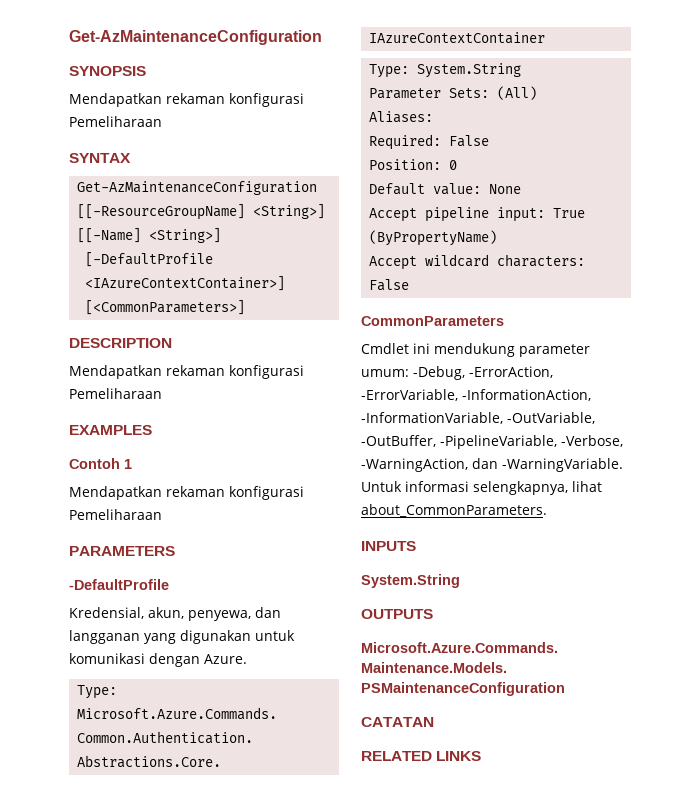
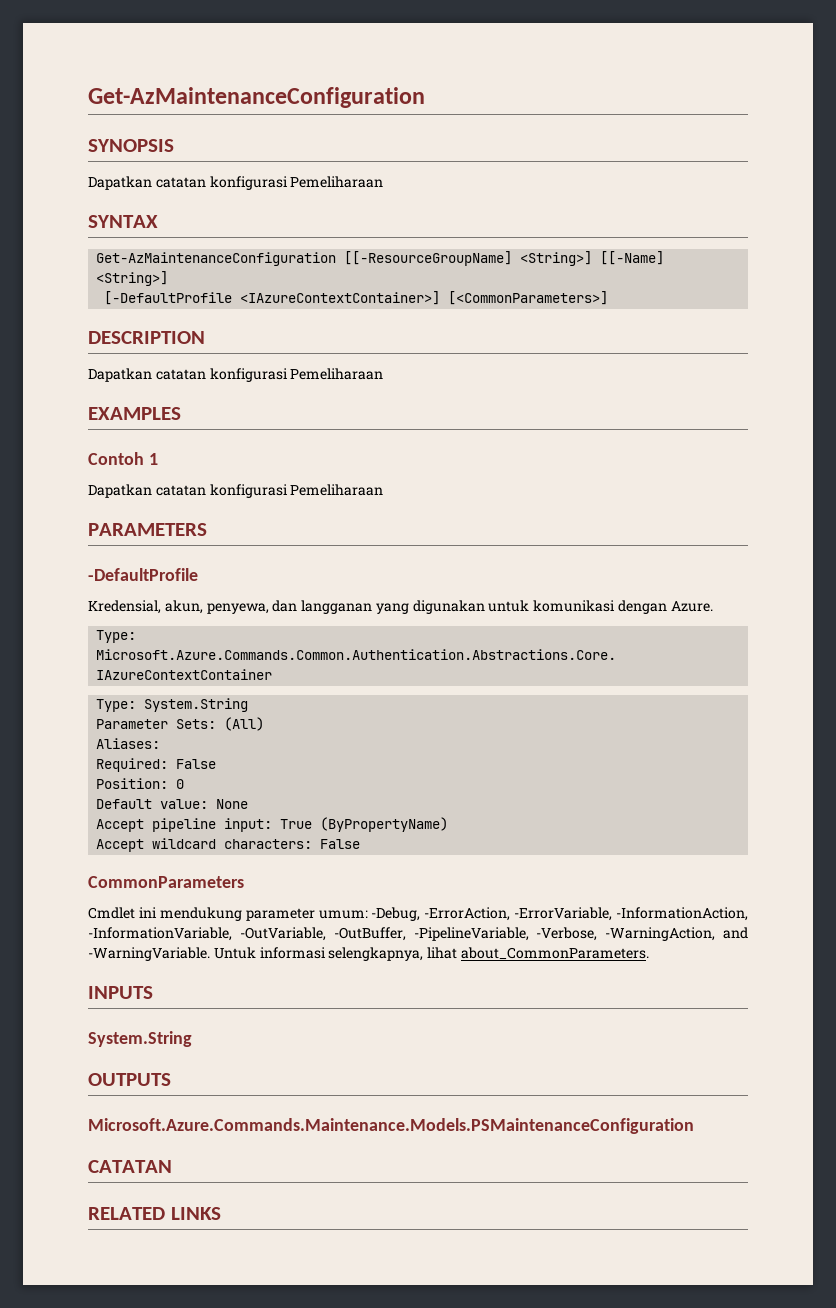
[69,93,225,107] Mendapatkan rekaman -> [88,176,206,190] Dapatkan catatan
[69,365,225,379] Mendapatkan rekaman -> [88,368,206,382] Dapatkan catatan
[69,486,225,500] Mendapatkan rekaman -> [88,484,206,498] Dapatkan catatan
[472,458,498,469] dan -> [723,927,748,939] and

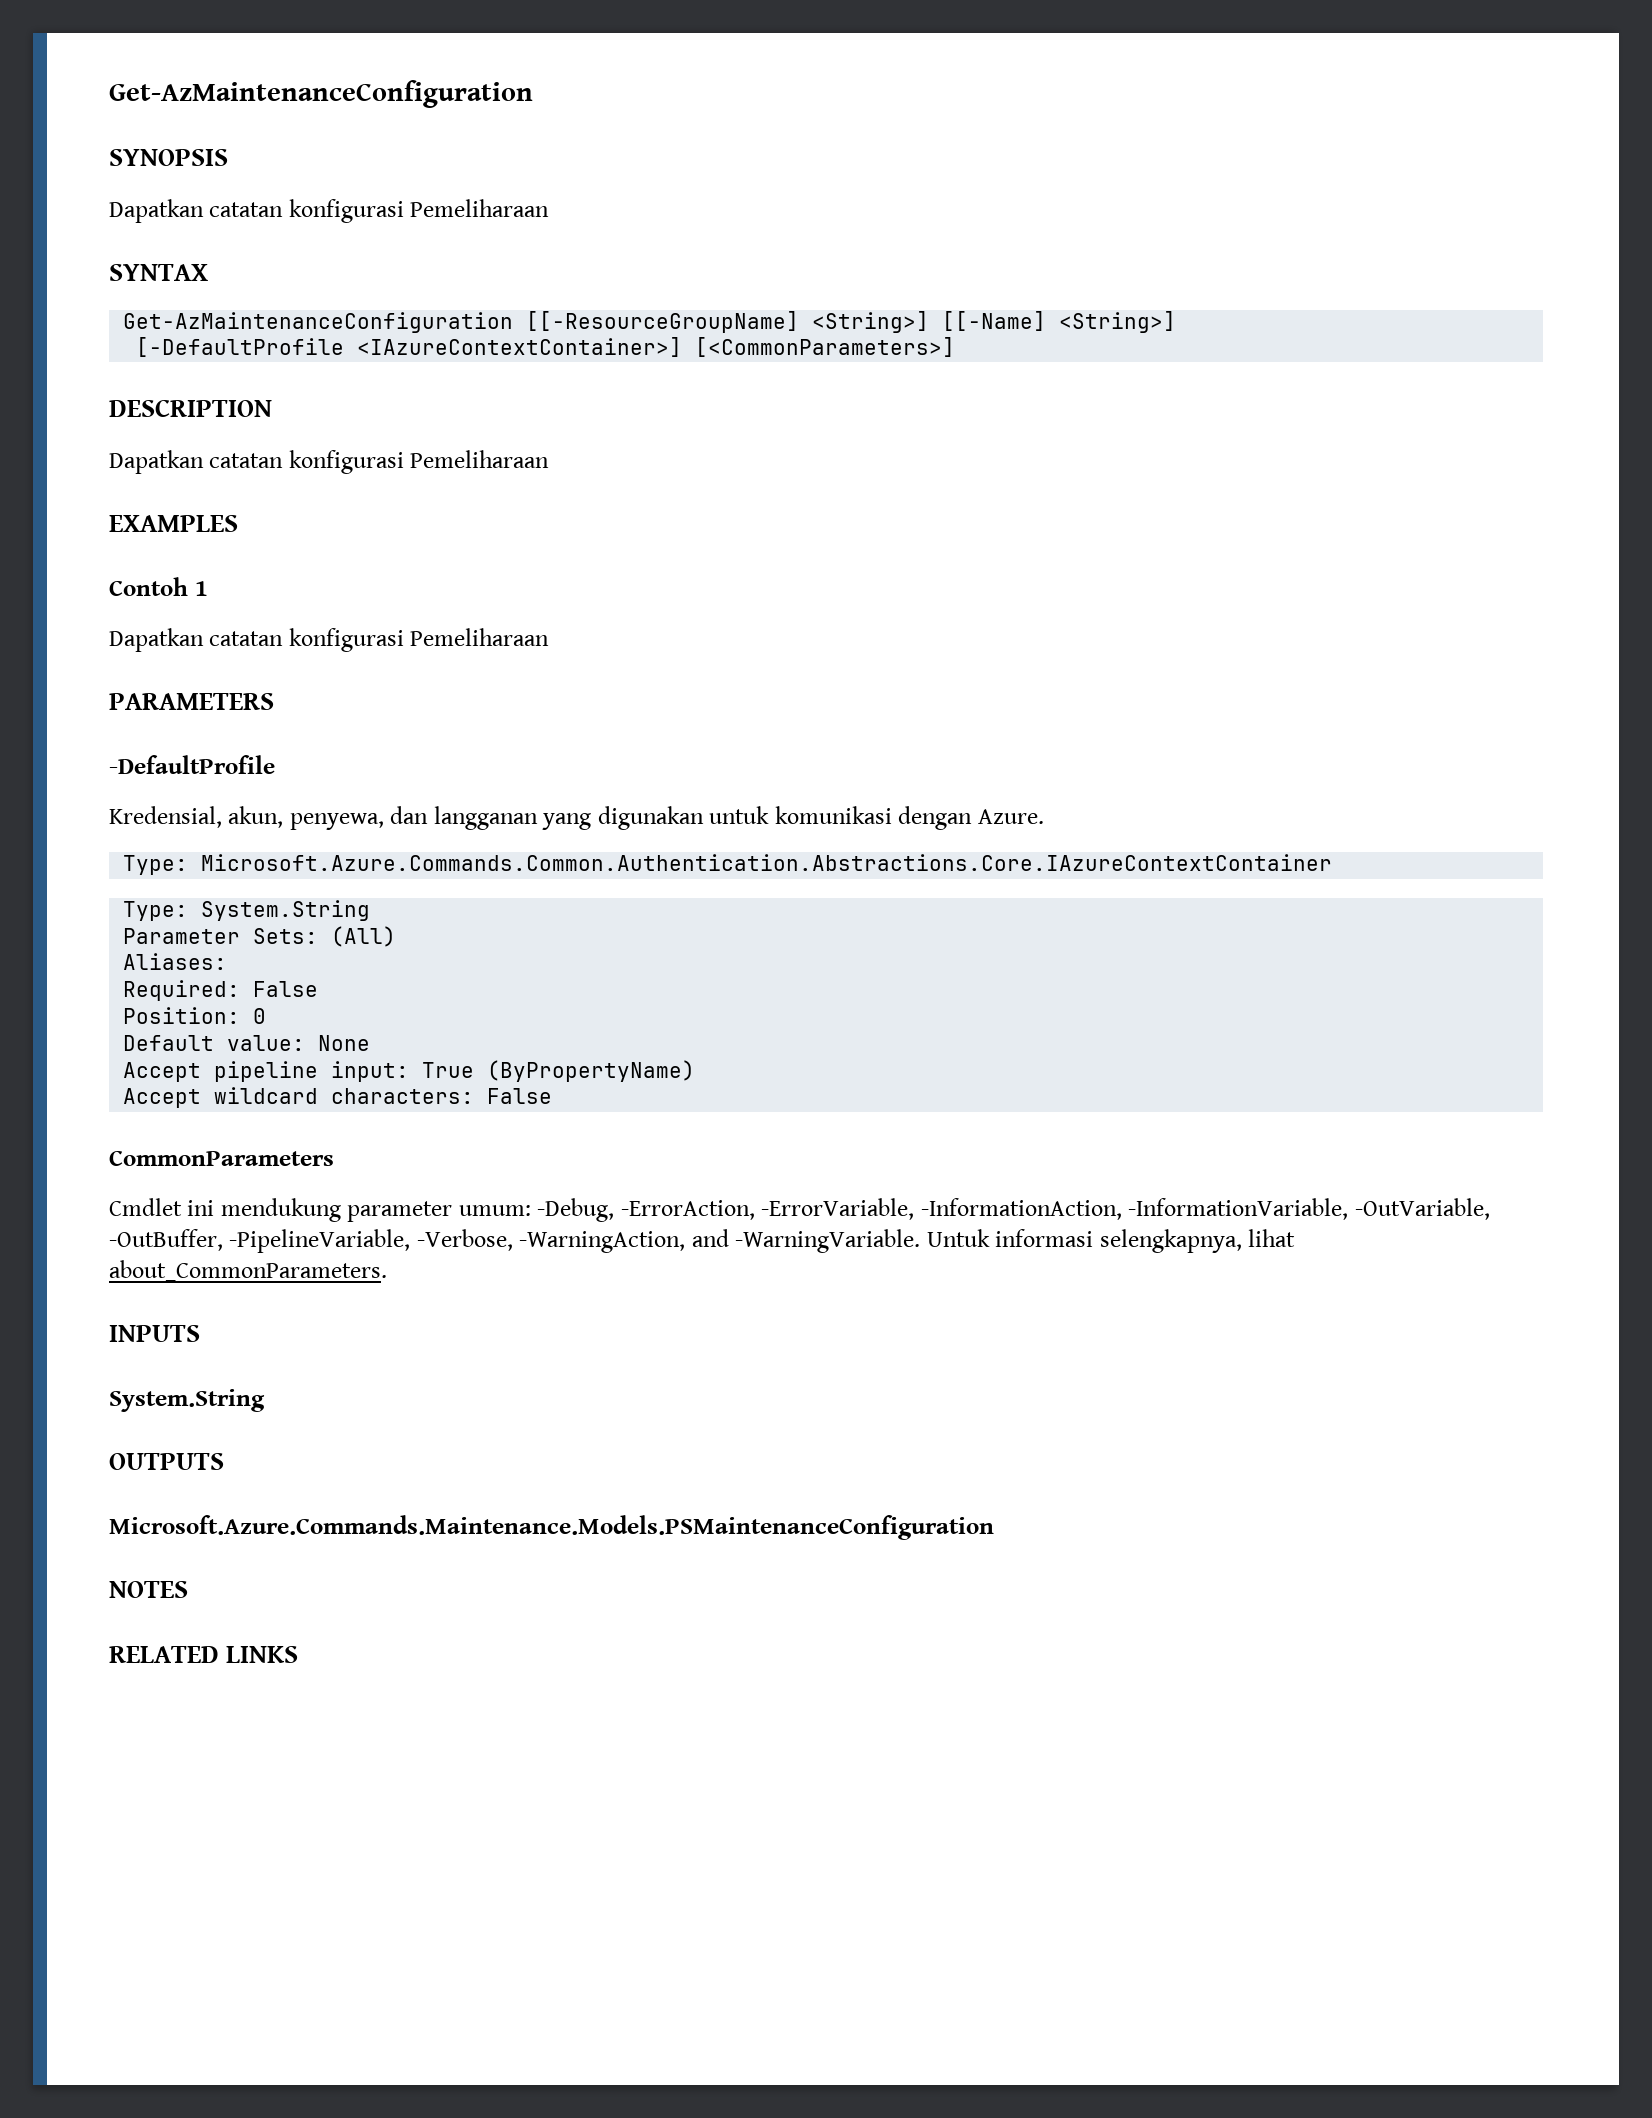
[88,1160,172,1173] CATATAN -> [109,1581,188,1598] NOTES

